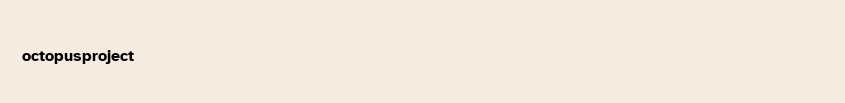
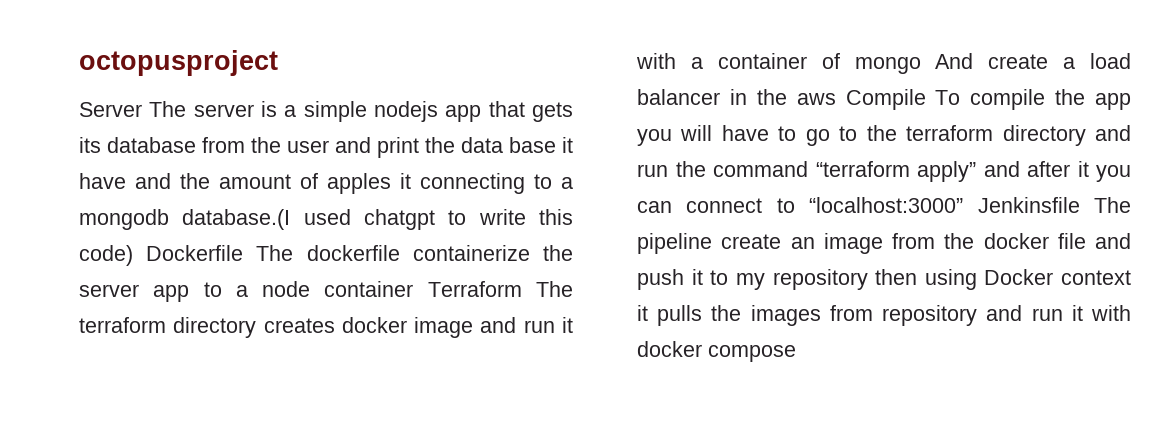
(134, 57) none -> [79,101,573,122] [79,137,573,158] [79,173,573,194] [79,209,573,230] [79,245,573,266] [79,281,573,302] [79,317,573,338] [636,53,1131,74] [637,89,1131,110] [637,125,1131,146] [637,161,1131,182] [637,197,1131,213] [637,233,1131,254] [637,269,1131,290] [637,305,1131,326] [637,341,796,362] // Server The server is a simple nodejs app that gets its database from the user and print the data base it have and the amount of apples it connecting to a mongodb database.(I used chatgpt to write this code) Dockerfile The dockerfile containerize the server app to a node container Terraform The terraform directory creates docker image and run it with a container of mongo And create a load balancer in the aws Compile To compile the app you will have to go to the terraform directory and run the command “terraform apply” and after it you can connect to “localhost:3000” Jenkinsfile The pipeline create an image from the docker file and push it to my repository then using Docker context it pulls the images from repository and run it with docker compose

